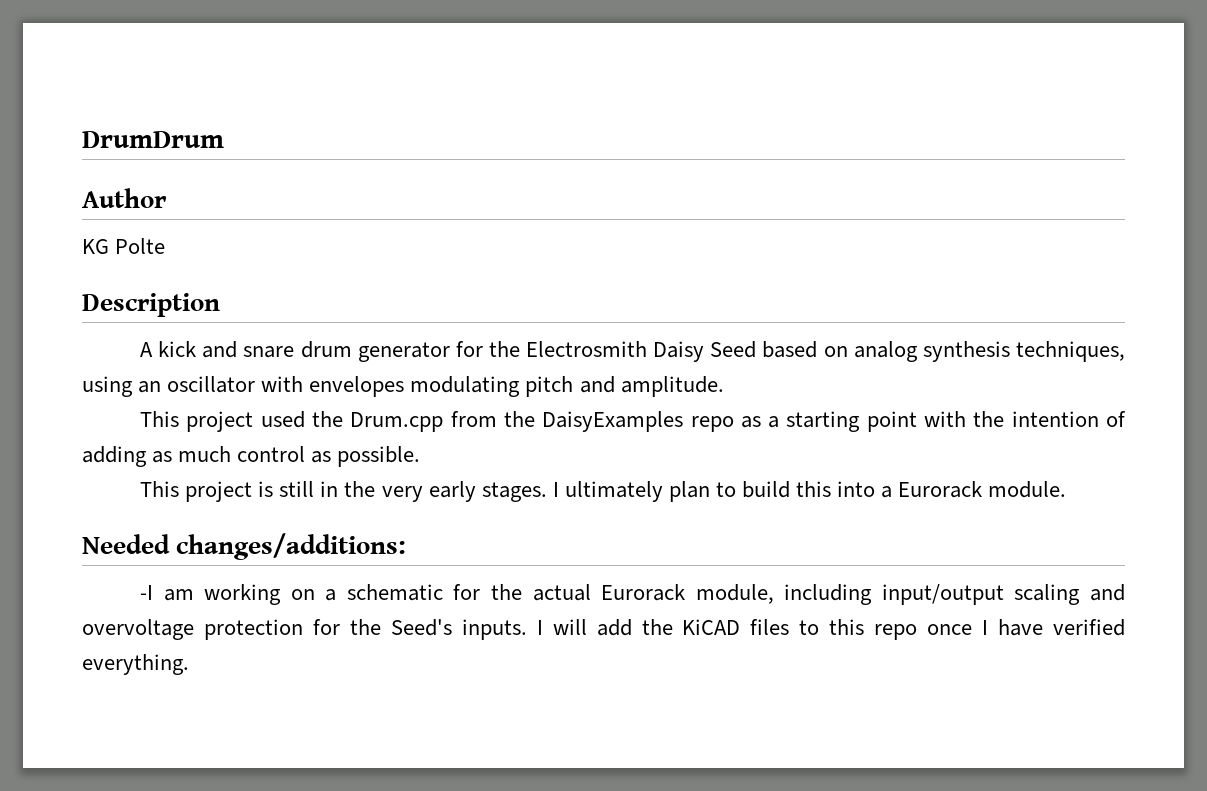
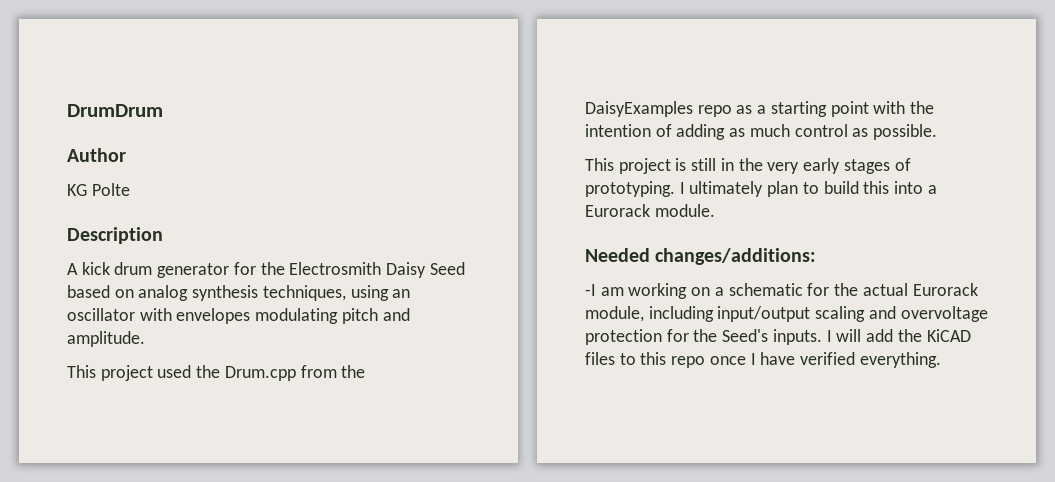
[202,341,295,358] and snare -> (110, 268) none
[481,482,547,502] stages. -> [843,158,911,174] [585,181,675,197] stages of prototyping.

